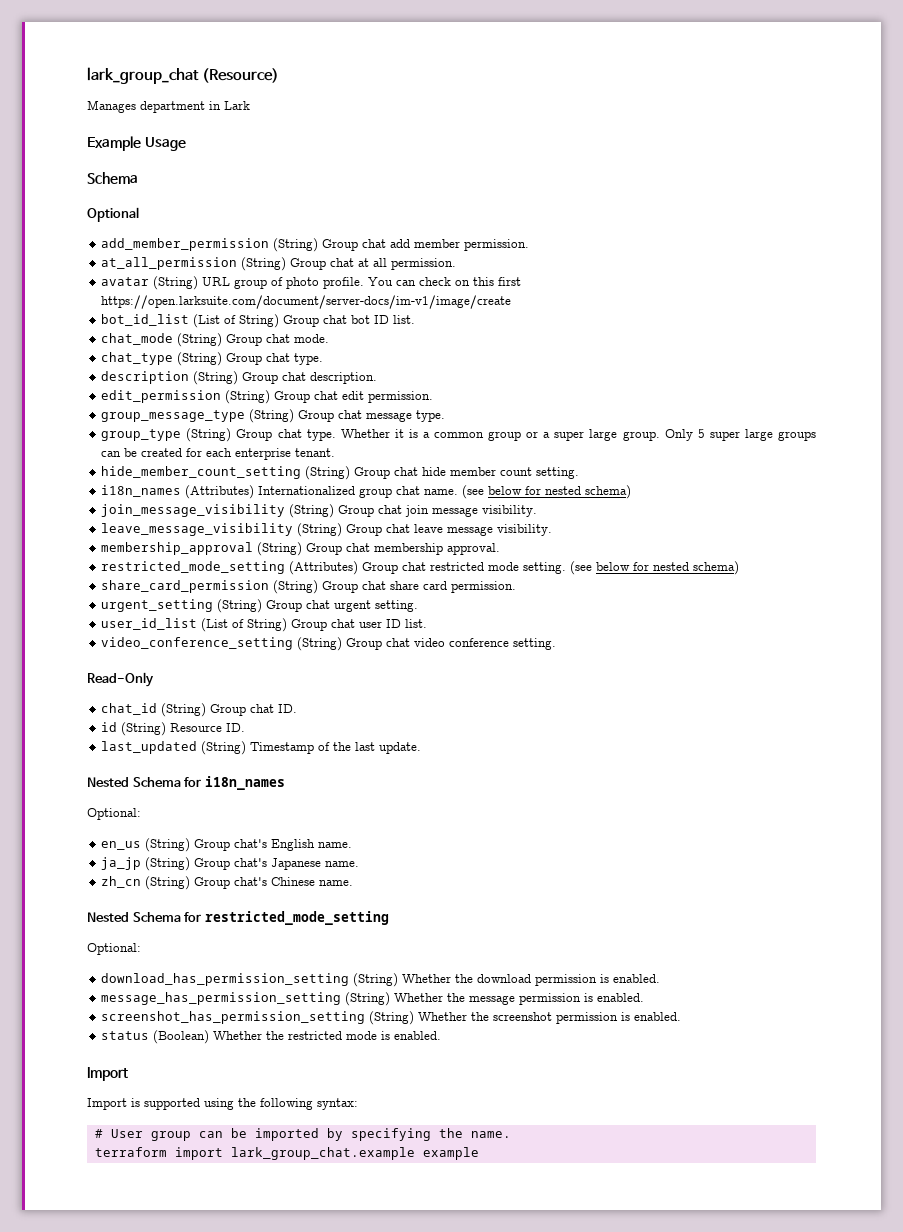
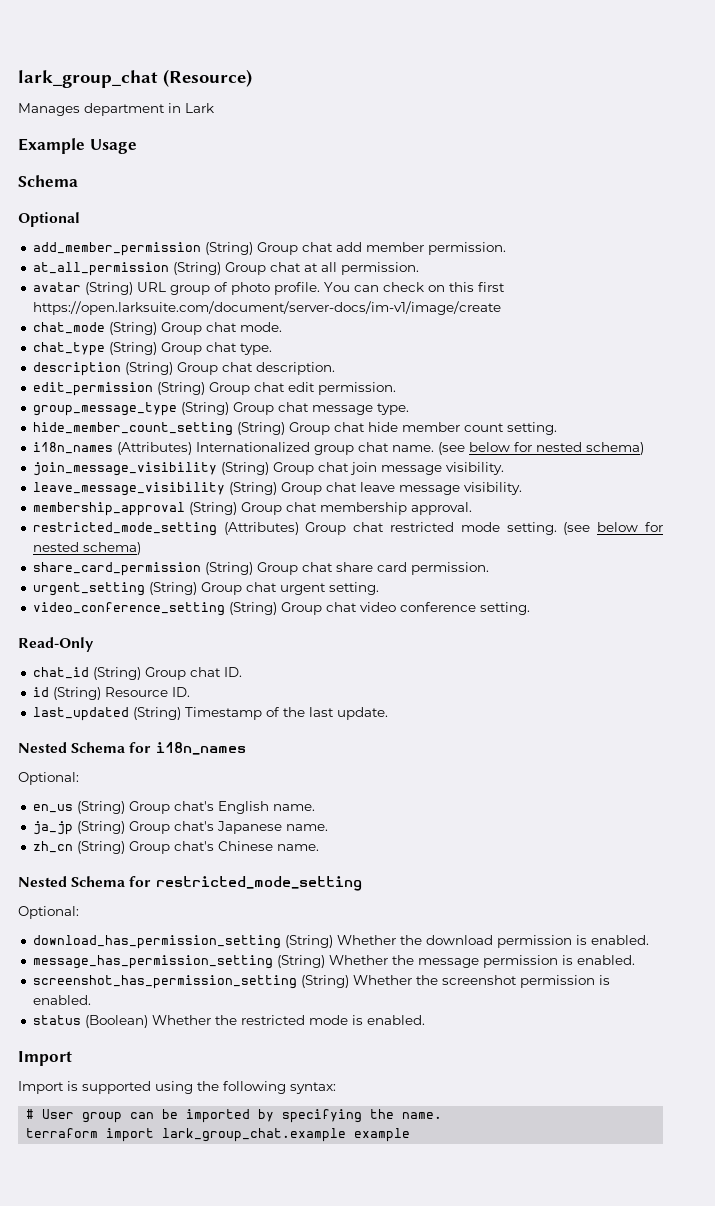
[101,314,416,328] // bot_id_list (List of String) Group chat bot ID list. -> (501, 308) none
[101,428,816,442] [101,448,336,460] // group_type (String) Group chat type. Whether it is a common group or a super large group. Only 5 super large groups can be created for each enterprise tenant. -> (409, 409) none
[101,618,428,632] // user_id_list (List of String) Group chat user ID list. -> (379, 588) none

